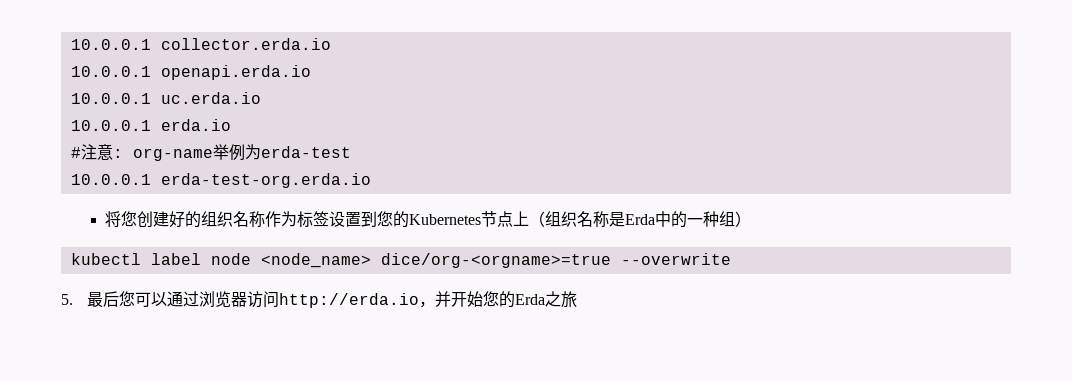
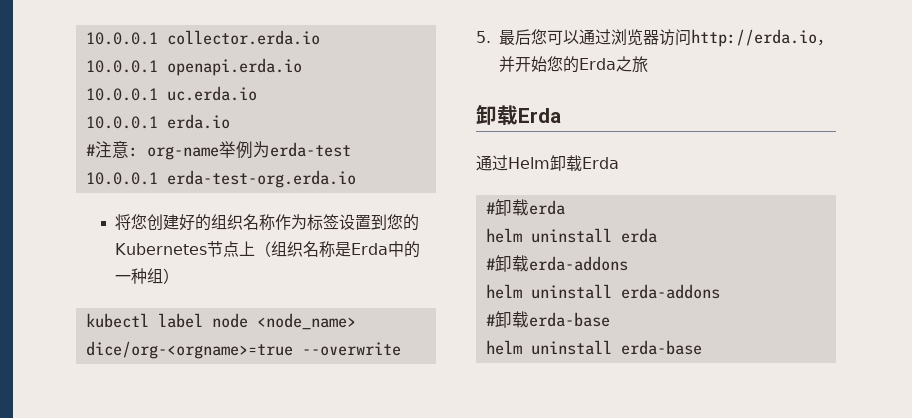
(578, 299) none -> [476,105,561,125] [476,155,619,172] [485,199,565,216] [485,228,657,243] [485,255,628,272] [485,284,720,299] [485,311,610,328] [485,340,702,355] // 卸载Erda // 通过Helm卸载Erda // #卸载erda // helm uninstall erda // #卸载erda-addons // helm uninstall erda-addons // #卸载erda-base // helm uninstall erda-base

